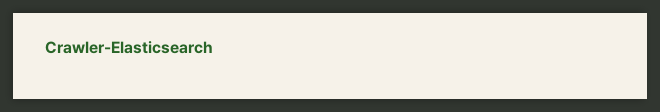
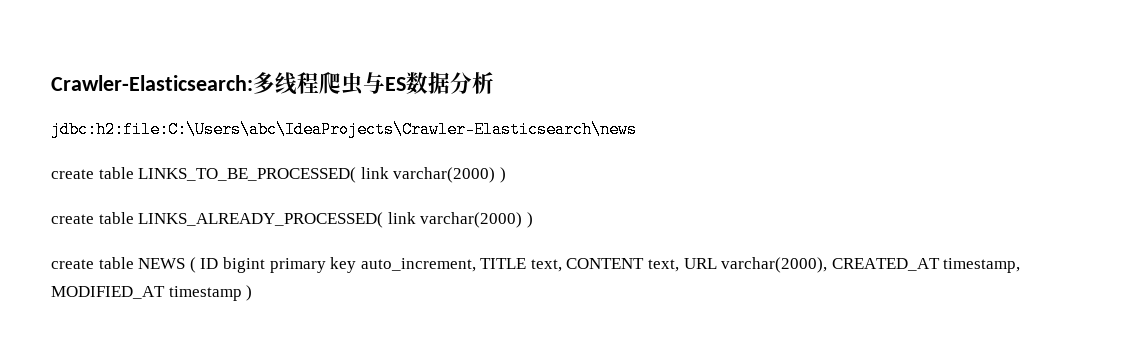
[45,41,213,54] Crawler-Elasticsearch -> [51,72,494,96] [51,121,637,138] [51,167,506,183] [51,212,533,228] [51,257,1021,273] [51,285,253,301] Crawler-Elasticsearch:多线程爬虫与ES数据分析 // jdbc:h2:file:C:\Users\abc\IdeaProjects\Crawler-Elasticsearch\news // create table LINKS_TO_BE_PROCESSED( link varchar(2000) ) // create table LINKS_ALREADY_PROCESSED( link varchar(2000) ) // create table NEWS ( ID bigint primary key auto_increment, TITLE text, CONTENT text, URL varchar(2000), CREATED_AT timestamp, MODIFIED_AT timestamp )

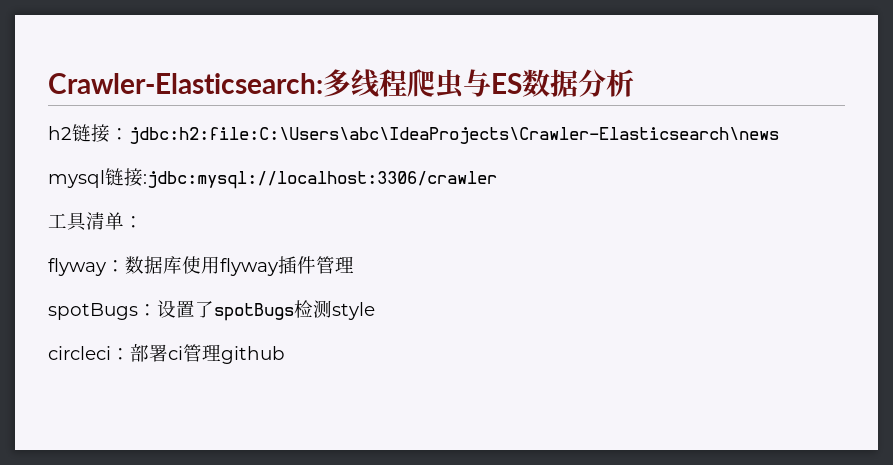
(494, 83) none -> [48,124,129,143] h2链接：
[51,167,506,183] [51,212,533,228] [51,257,1021,273] [51,285,253,301] create table LINKS_TO_BE_PROCESSED( link varchar(2000) ) // create table LINKS_ALREADY_PROCESSED( link varchar(2000) ) // create table NEWS ( ID bigint primary key auto_increment, TITLE text, CONTENT text, URL varchar(2000), CREATED_AT timestamp, MODIFIED_AT timestamp ) -> [48,168,497,189] [48,212,143,231] [48,256,354,276] [48,300,375,321] [48,344,285,364] mysql链接:jdbc:mysql://localhost:3306/crawler // 工具清单： // flyway：数据库使用flyway插件管理 // spotBugs：设置了spotBugs检测style // circleci：部署ci管理github

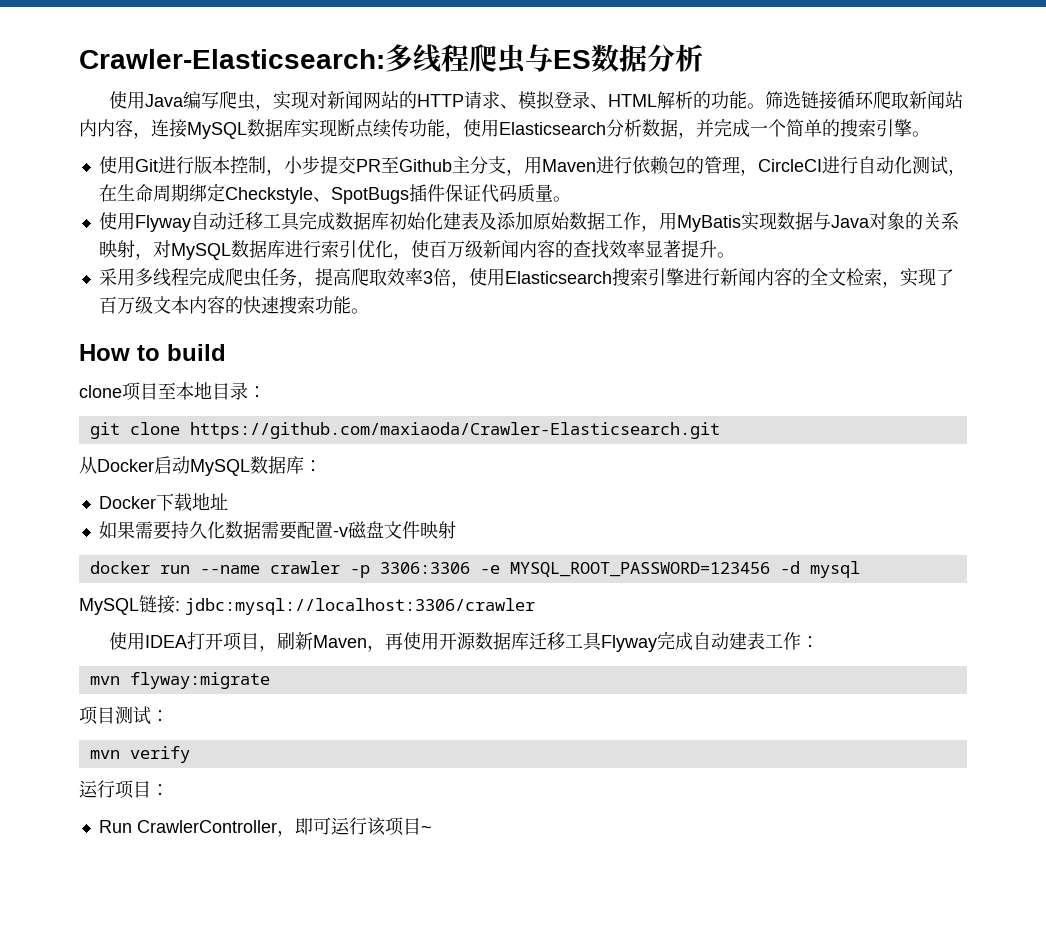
[48,124,779,144] [48,168,497,189] [48,212,143,231] [48,256,354,276] [48,300,375,321] [48,344,285,364] h2链接：jdbc:h2:file:C:\Users\abc\IdeaProjects\Crawler-Elasticsearch\news // mysql链接:jdbc:mysql://localhost:3306/crawler // 工具清单： // flyway：数据库使用flyway插件管理 // spotBugs：设置了spotBugs检测style // circleci：部署ci管理github -> [109,91,964,111] [79,118,930,139] [98,156,966,176] [98,183,571,204] [98,211,959,232] [98,240,735,260] [98,267,954,288] [98,296,369,314] [79,344,226,361] [79,382,266,401] [89,422,720,439] [79,456,322,476] [98,493,228,511] [98,521,456,540] [89,561,860,578] [79,595,535,615] [109,631,820,652] [89,672,270,689] [79,706,169,725] [89,746,190,763] [79,780,169,799] [98,817,432,837] 使用Java编写爬虫，实现对新闻网站的HTTP请求、模拟登录、HTML解析的功能。筛选链接循环爬取新闻站内内容，连接MySQL数据库实现断点续传功能，使用Elasticsearch分析数据，并完成一个简单的搜索引擎。 // 使用Git进行版本控制，小步提交PR至Github主分支，用Maven进行依赖包的管理，CircleCI进行自动化测试，在生命周期绑定Checkstyle、SpotBugs插件保证代码质量。 // 使用Flyway自动迁移工具完成数据库初始化建表及添加原始数据工作，用MyBatis实现数据与Java对象的关系映射，对MySQL数据库进行索引优化，使百万级新闻内容的查找效率显著提升。 // 采用多线程完成爬虫任务，提高爬取效率3倍，使用Elasticsearch搜索引擎进行新闻内容的全文检索，实现了百万级文本内容的快速搜索功能。 // How to build // clone项目至本地目录： // git clone https://github.com/maxiaoda/Crawler-Elasticsearch.git // 从Docker启动MySQL数据库： // Docker下载地址 // 如果需要持久化数据需要配置-v磁盘文件映射 // docker run --name crawler -p 3306:3306 -e MYSQL_ROOT_PASSWORD=123456 -d mysql // MySQL链接: jdbc:mysql://localhost:3306/crawler // 使用IDEA打开项目，刷新Maven，再使用开源数据库迁移工具Flyway完成自动建表工作： // mvn flyway:migrate // 项目测试： // mvn verify // 运行项目： // Run CrawlerController，即可运行该项目~

